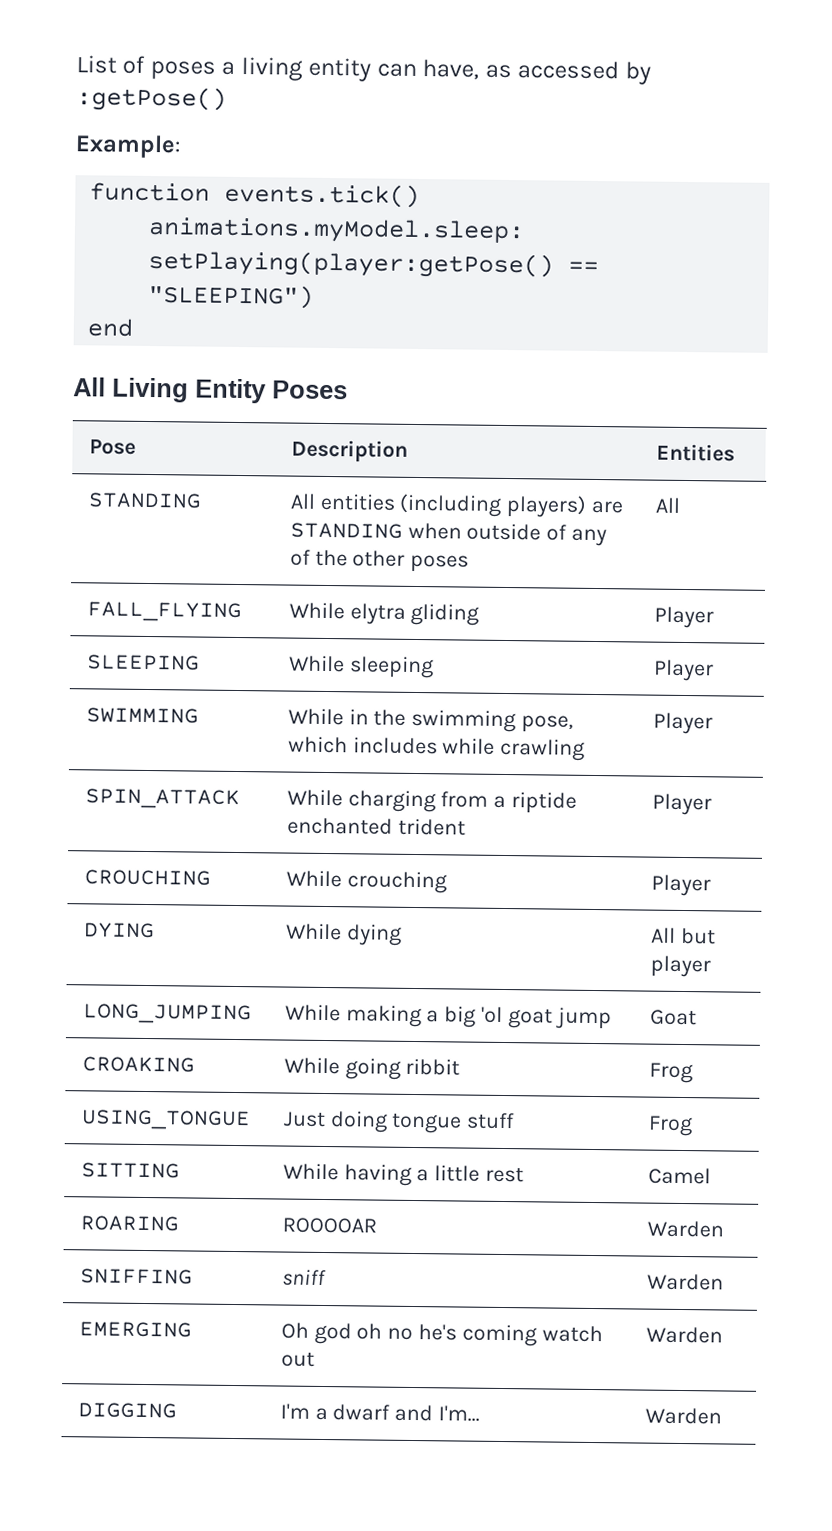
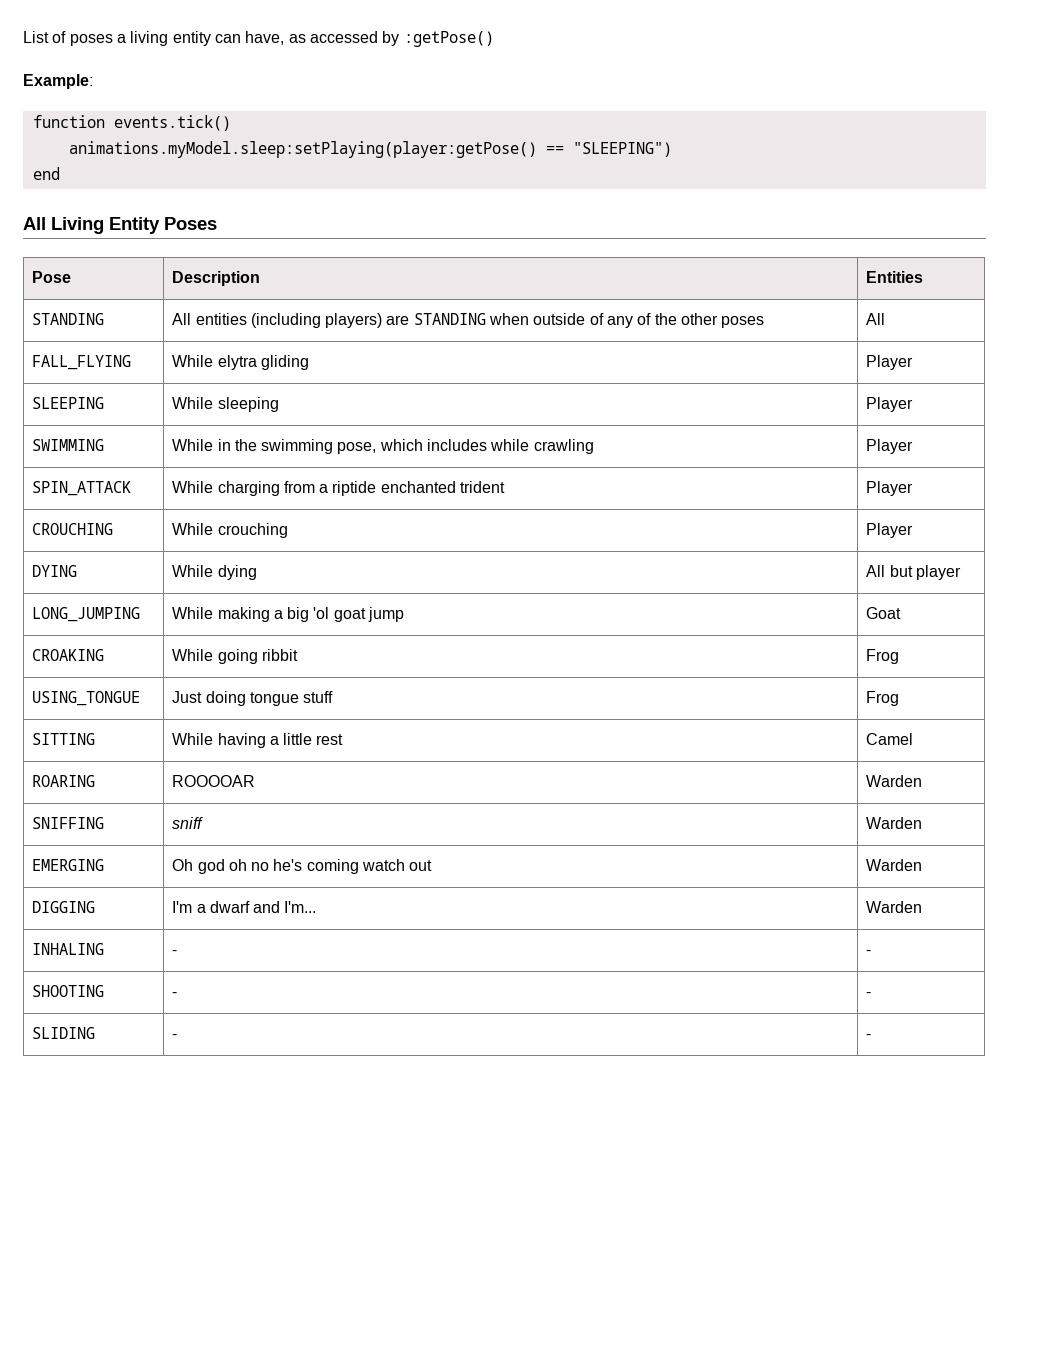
(722, 1416) none -> [32,943,105,955] [172,950,178,955] [866,950,872,955] [32,985,105,997] [172,992,178,997] [866,992,872,997] [32,1027,96,1039] [172,1034,178,1039] [866,1034,872,1039] // INHALING | - | - // SHOOTING | - | - // SLIDING | - | -

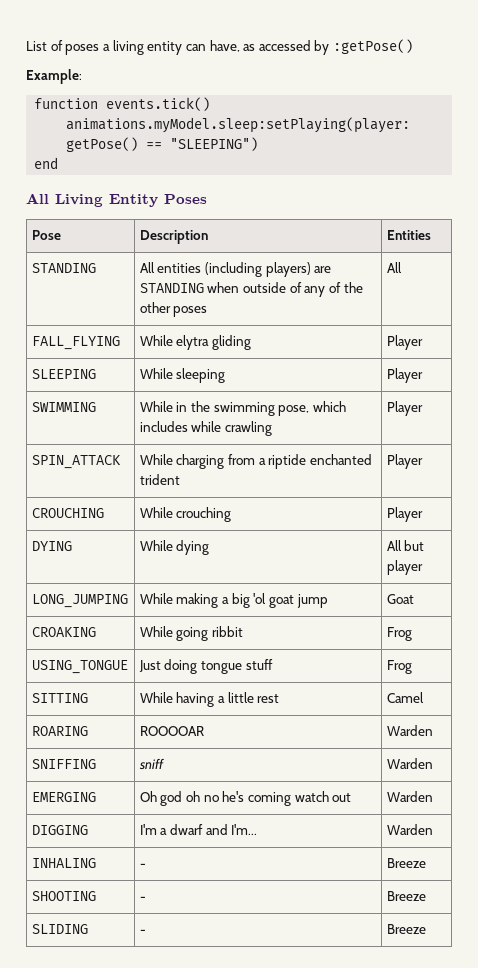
[866,950,872,955] - -> [386,858,426,868] Breeze
[866,992,872,997] - -> [386,891,426,901] Breeze
[866,1034,872,1039] - -> [386,924,426,934] Breeze

